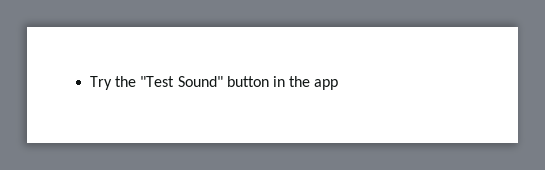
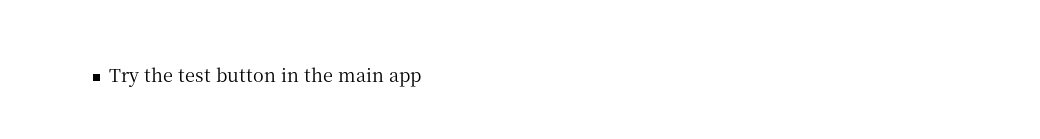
[140,76,223,87] "Test Sound" -> [177,69,211,82] test
(311, 81) none -> [337,67,384,82] main

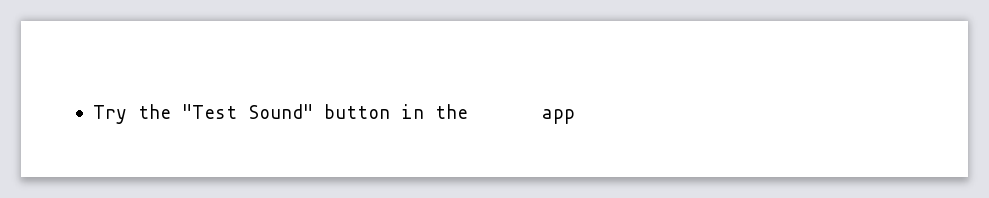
[177,69,211,82] test -> [181,104,313,119] "Test Sound"
[337,67,384,82] main -> (468, 111) none

